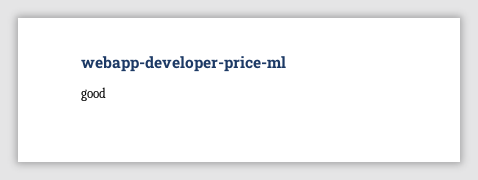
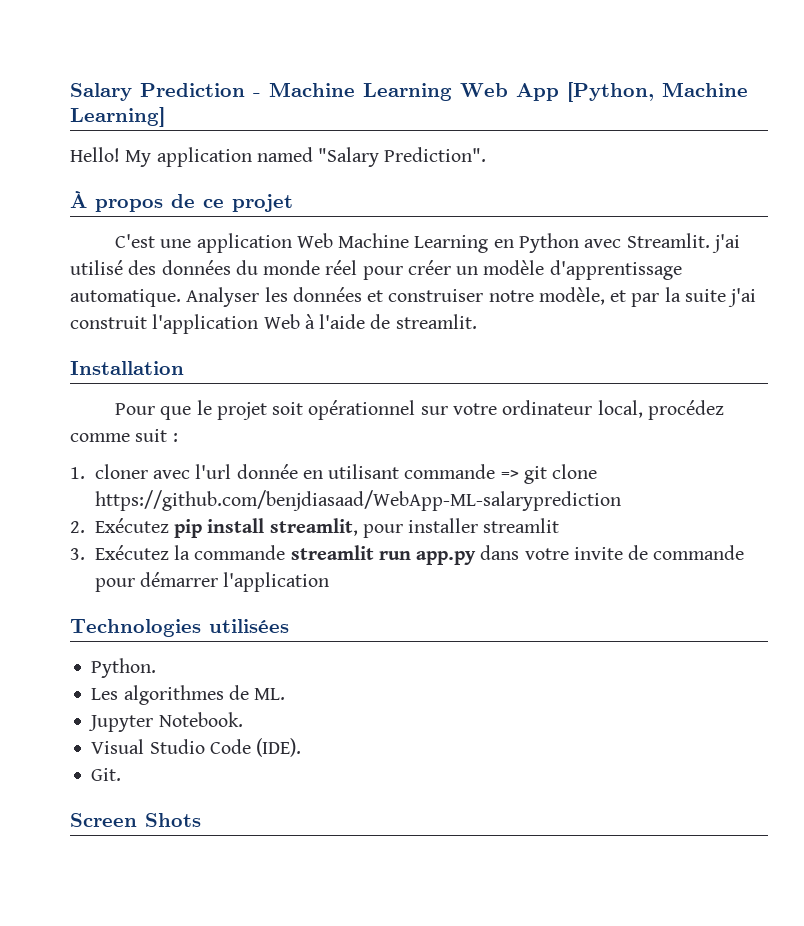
[81,56,286,72] [81,87,106,101] webapp-developer-price-ml // good -> [70,82,748,102] [70,107,165,127] [70,147,487,167] [70,191,293,212] [115,233,740,253] [70,260,682,280] [70,287,757,307] [70,314,477,334] [70,361,184,375] [115,400,724,420] [70,429,178,442] [70,464,598,484] [94,490,621,511] [70,518,560,538] [70,545,745,565] [94,572,330,592] [70,619,289,637] [91,658,157,678] [91,685,286,705] [88,712,243,732] [91,738,302,757] [91,768,122,781] [70,813,201,827] Salary Prediction - Machine Learning Web App [Python, Machine Learning] // Hello! My application named "Salary Prediction". // À propos de ce projet // C'est une application Web Machine Learning en Python avec Streamlit. j'ai utilisé des données du monde réel pour créer un modèle d'apprentissage automatique. Analyser les données et construiser notre modèle, et par la suite j'ai construit l'application Web à l'aide de streamlit. // Installation // Pour que le projet soit opérationnel sur votre ordinateur local, procédez comme suit : // 1. cloner avec l'url donnée en utilisant commande => git clone https://github.com/benjdiasaad/WebApp-ML-salaryprediction // 2. Exécutez pip install streamlit, pour installer streamlit // 3. Exécutez la commande streamlit run app.py dans votre invite de commande pour démarrer l'application // Technologies utilisées // Python. // Les algorithmes de ML. // Jupyter Notebook. // Visual Studio Code (IDE). // Git. // Screen Shots

